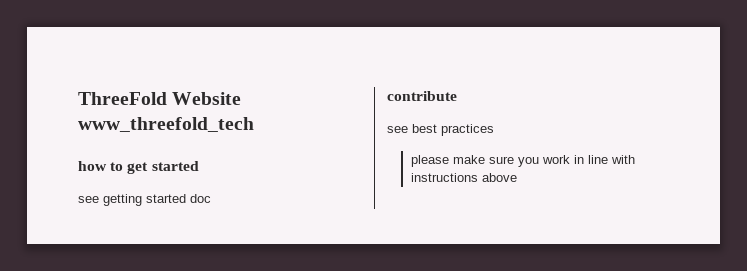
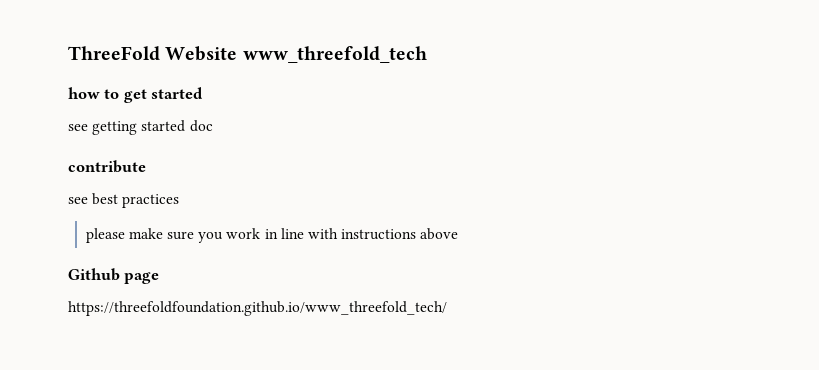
(517, 177) none -> [68,268,160,284] [68,301,447,316] // Github page // https://threefoldfoundation.github.io/www_threefold_tech/

